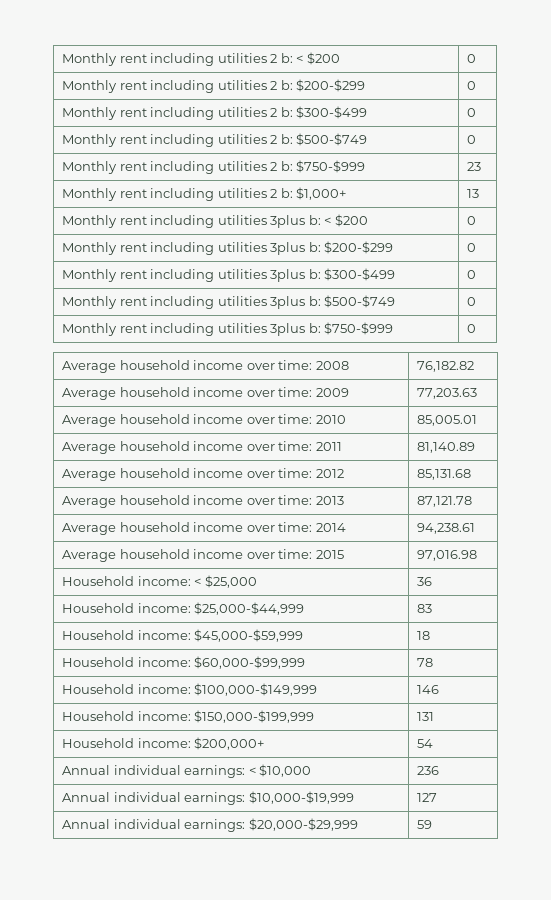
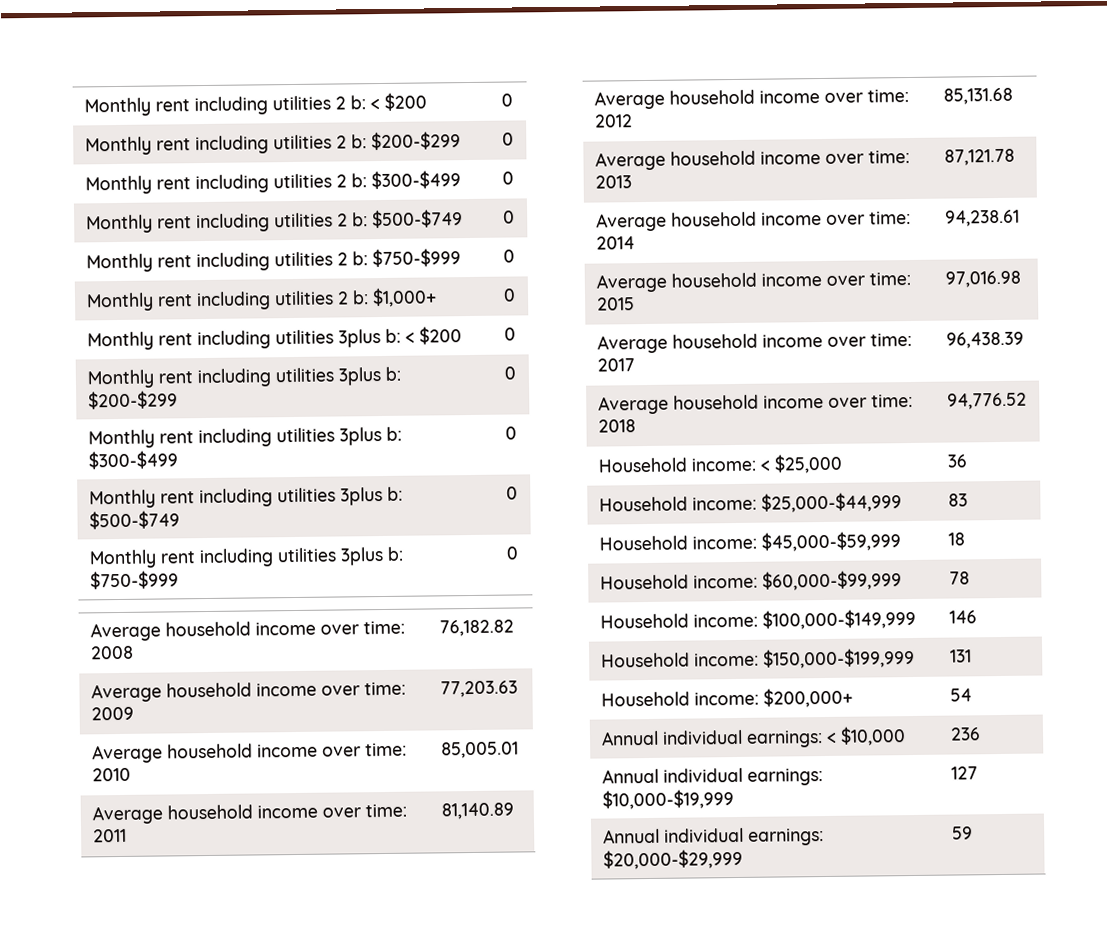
[467,162,482,171] 23 -> [502,249,515,263] 0
[467,189,480,198] 13 -> [502,288,516,302] 0
(478, 555) none -> [596,332,912,354] [596,358,635,372] [945,331,1024,349] [597,393,913,415] [597,419,636,433] [946,392,1027,410] // Average household income over time: 2017 | 96,438.39 // Average household income over time: 2018 | 94,776.52

